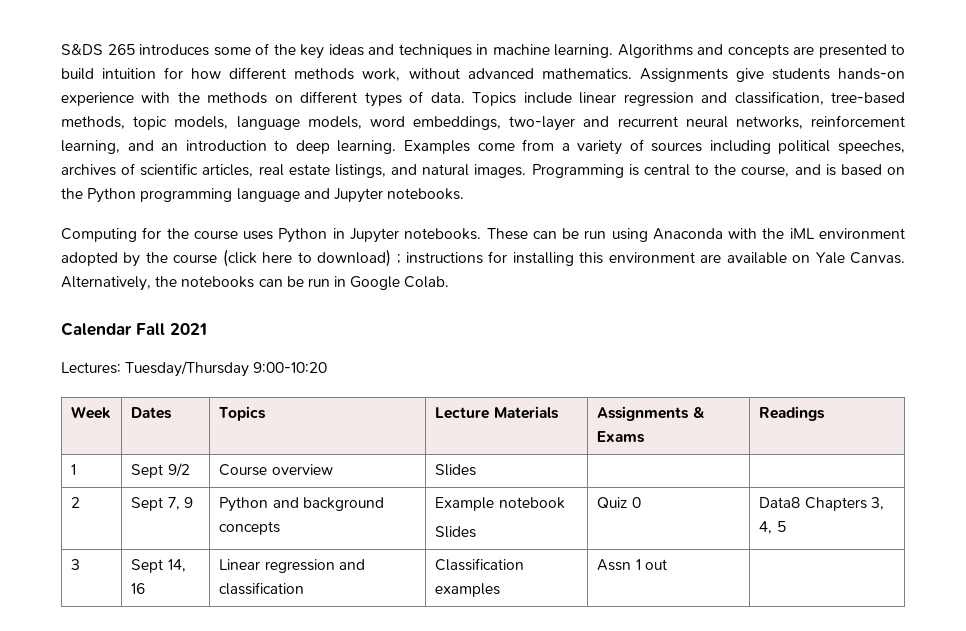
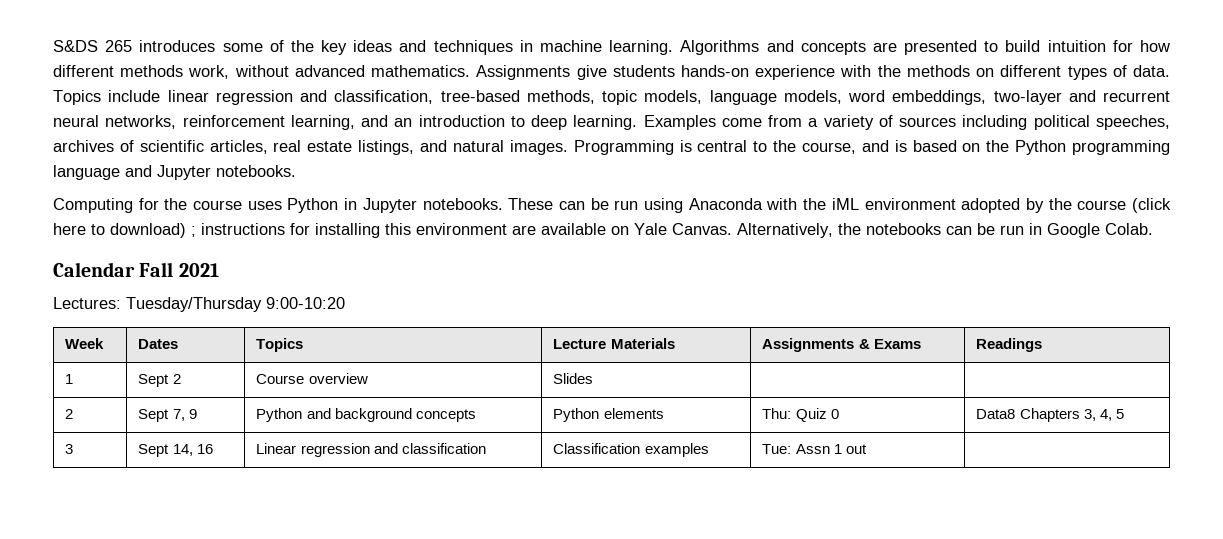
[167,463,190,477] 9/2 -> [172,374,181,384] 2
[435,497,565,511] [435,526,477,538] Example notebook // Slides | -> [553,408,664,422] [762,408,792,419] Python elements | Thu:
(501, 590) none -> [762,444,792,454] Tue:

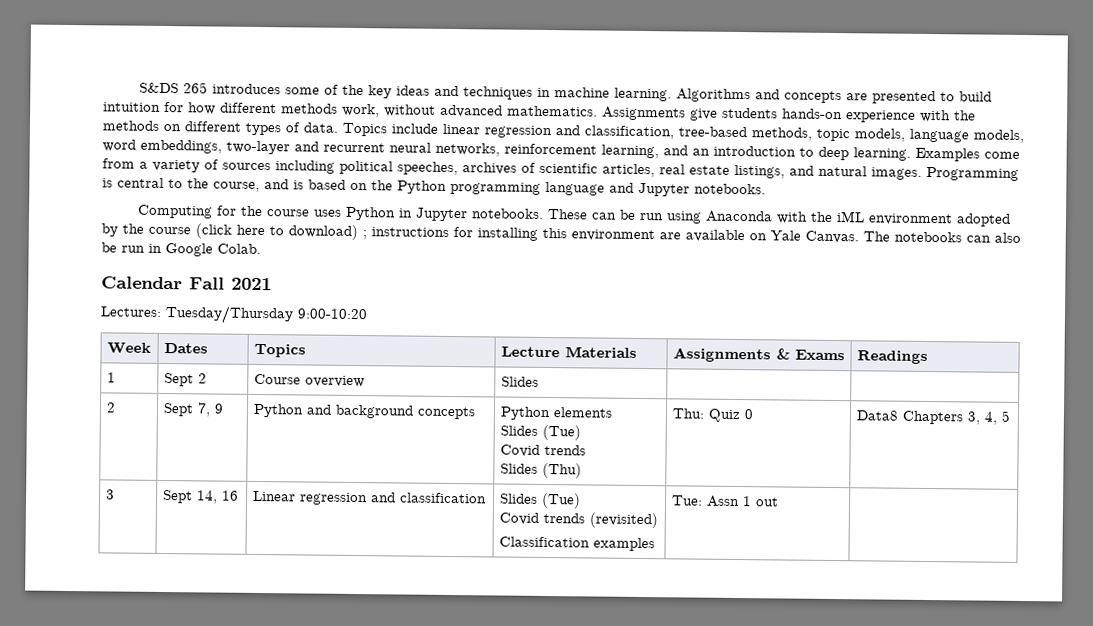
[737,223,861,238] Alternatively, the -> [863,231,890,242] The
(972, 230) none -> [994,232,1021,243] also
(664, 413) none -> [499,424,581,441] [499,444,586,457] [499,462,582,479] // Slides (Tue) // Covid trends // Slides (Thu)
(486, 448) none -> [499,492,581,509] [498,512,658,529] Slides (Tue) // Covid trends (revisited) //

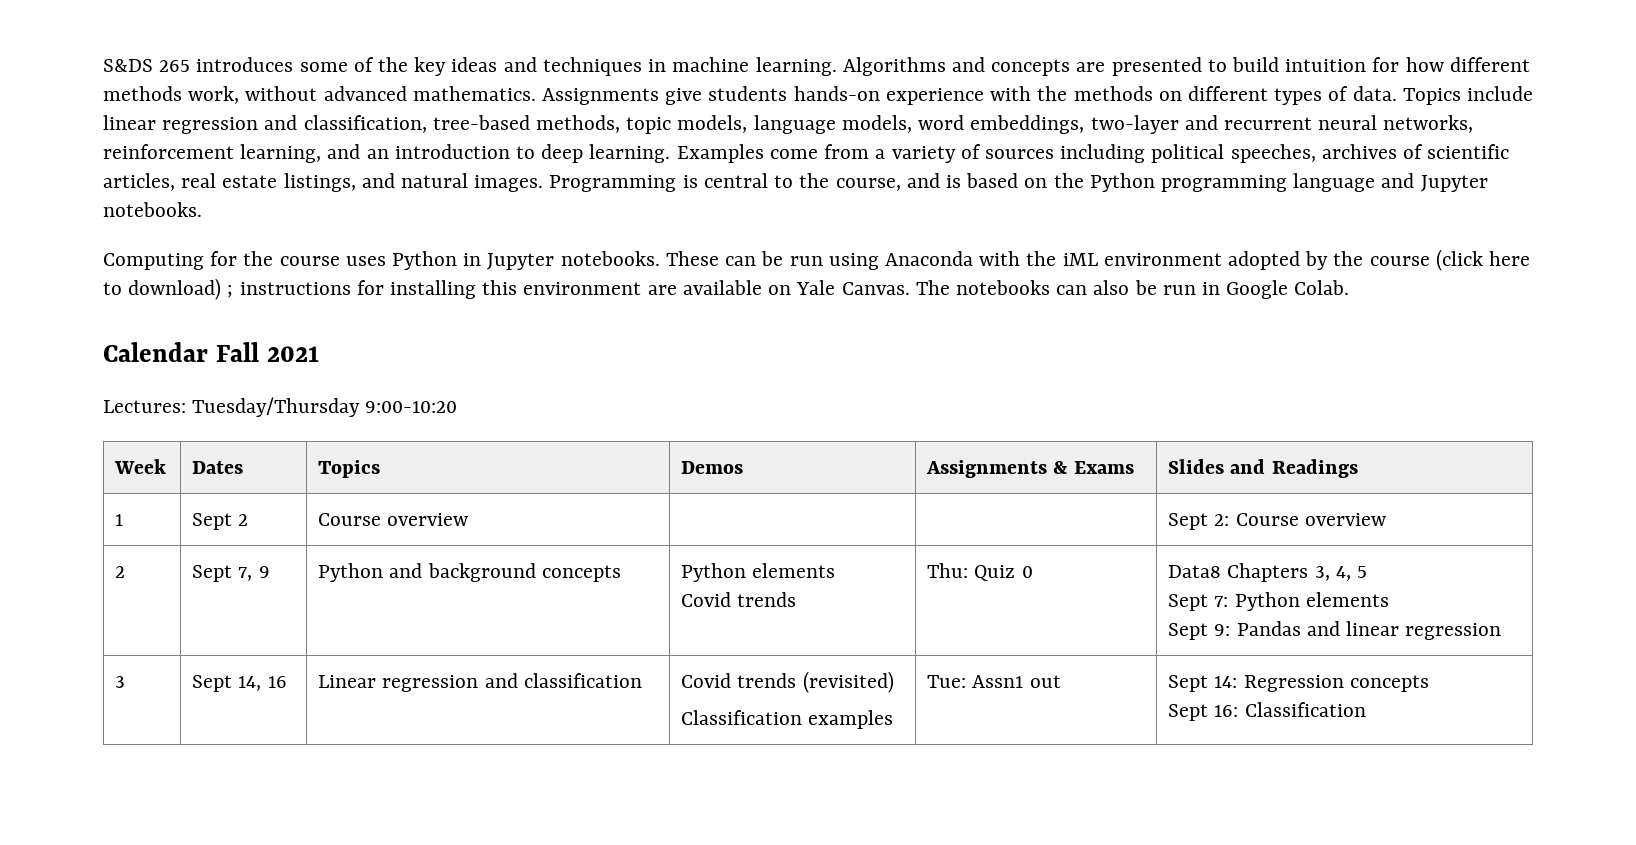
[500,346,637,358] Lecture Materials -> [681,461,744,474] Demos
(845, 355) none -> [1168,459,1266,474] Slides and
[500,376,539,387] Slides | | -> [1168,513,1386,530] | | Sept 2: Course overview
[499,424,581,441] [499,444,586,457] [499,462,582,479] // Slides (Tue) // Covid trends // Slides (Thu) -> [681,592,797,607] // Covid trends
(1011, 416) none -> [1168,592,1389,611] [1168,621,1502,640] // Sept 7: Python elements // Sept 9: Pandas and linear regression
[499,492,581,509] Slides (Tue) // -> (642, 680) none
[705,495,752,508] Assn 1 -> [972,675,1024,688] Assn1
(779, 502) none -> [1168,675,1429,692] [1168,702,1366,721] Sept 14: Regression concepts // Sept 16: Classification

